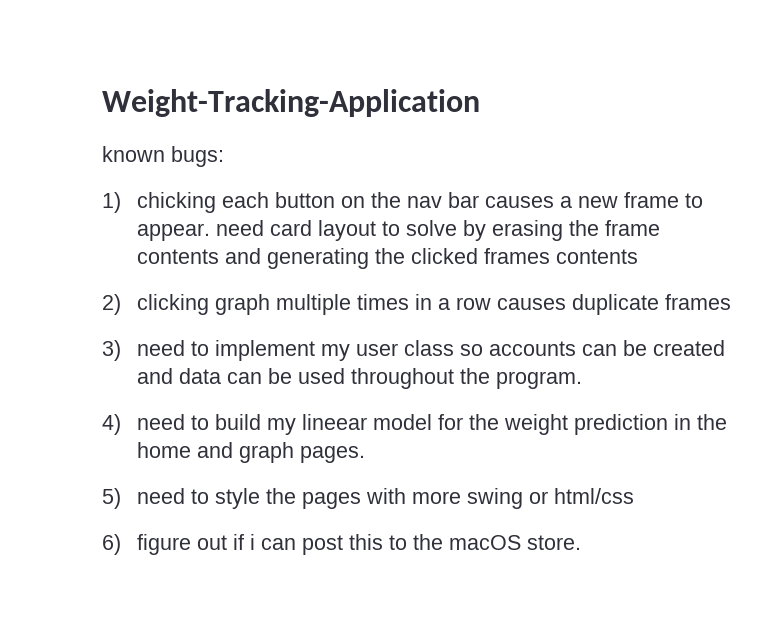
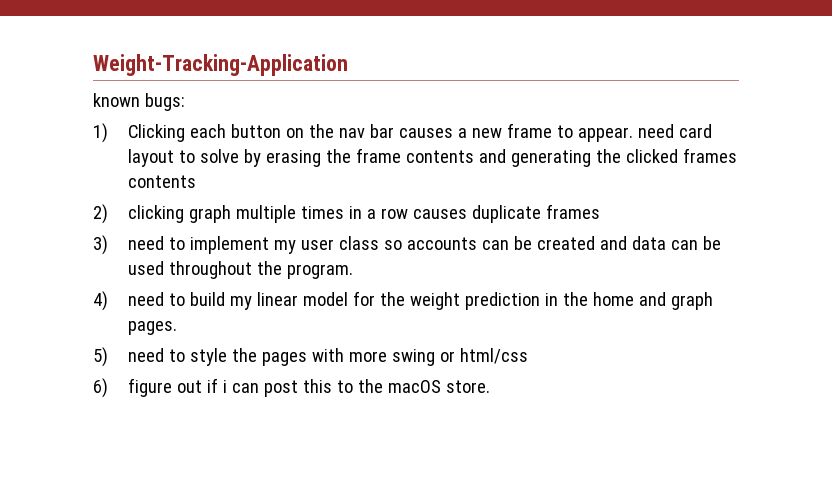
[137,192,217,213] chicking -> [127,124,185,142] Clicking
[302,414,368,430] lineear -> [256,292,298,306] linear

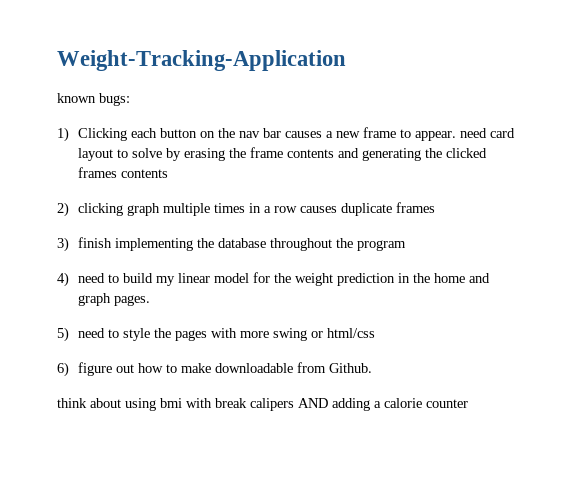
[127,236,721,254] [127,261,164,275] need to implement my user class so accounts can be created and data can be used -> [78,237,267,251] finish implementing the database
[286,264,353,279] program. -> [357,240,407,251] program
[206,378,490,397] if i can post this to the macOS store. -> [138,362,373,373] [57,398,468,411] how to make downloadable from Github. // think about using bmi with break calipers AND adding a calorie counter

